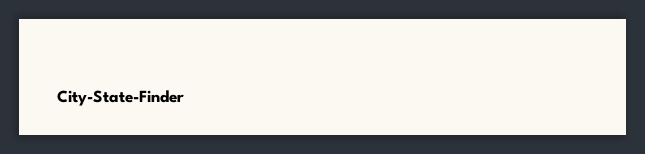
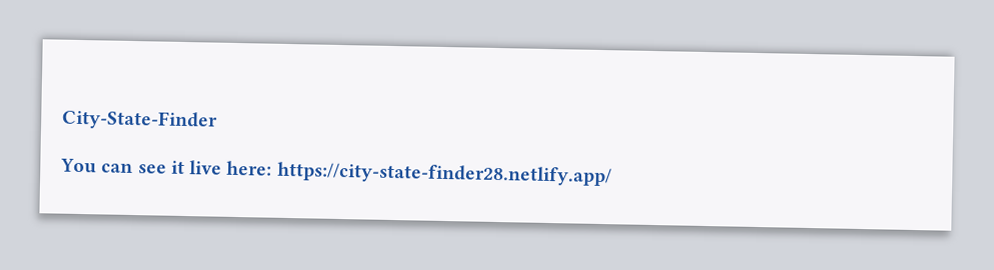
(184, 98) none -> [60,158,612,187] // You can see it live here: https://city-state-finder28.netlify.app/

